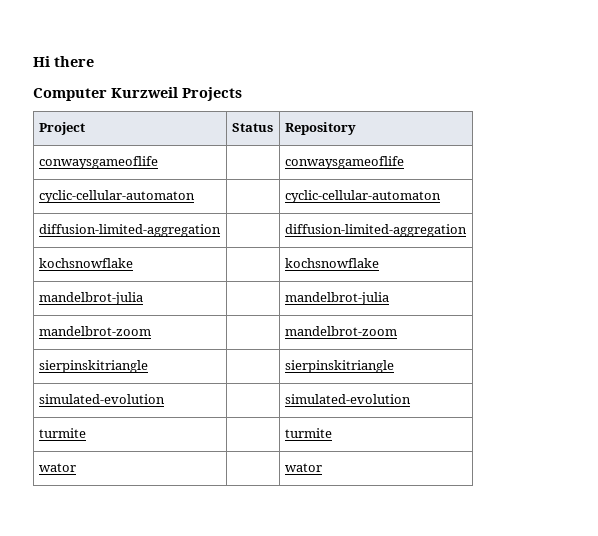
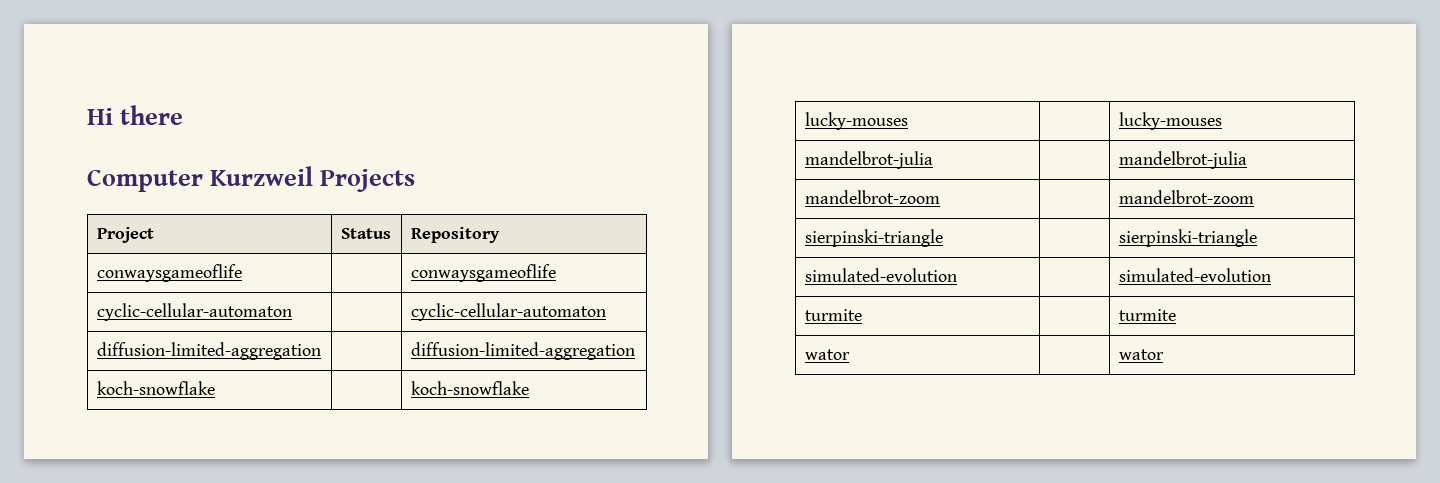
[38,258,133,268] [284,258,379,268] kochsnowflake | | kochsnowflake -> [96,381,215,395] [410,381,529,395] [804,112,908,130] [1118,112,1222,130] koch-snowflake | | koch-snowflake // lucky-mouses | | lucky-mouses
[38,360,148,373] [284,360,394,373] sierpinskitriangle | | sierpinskitriangle -> [804,229,943,247] [1118,229,1257,247] sierpinski-triangle | | sierpinski-triangle

